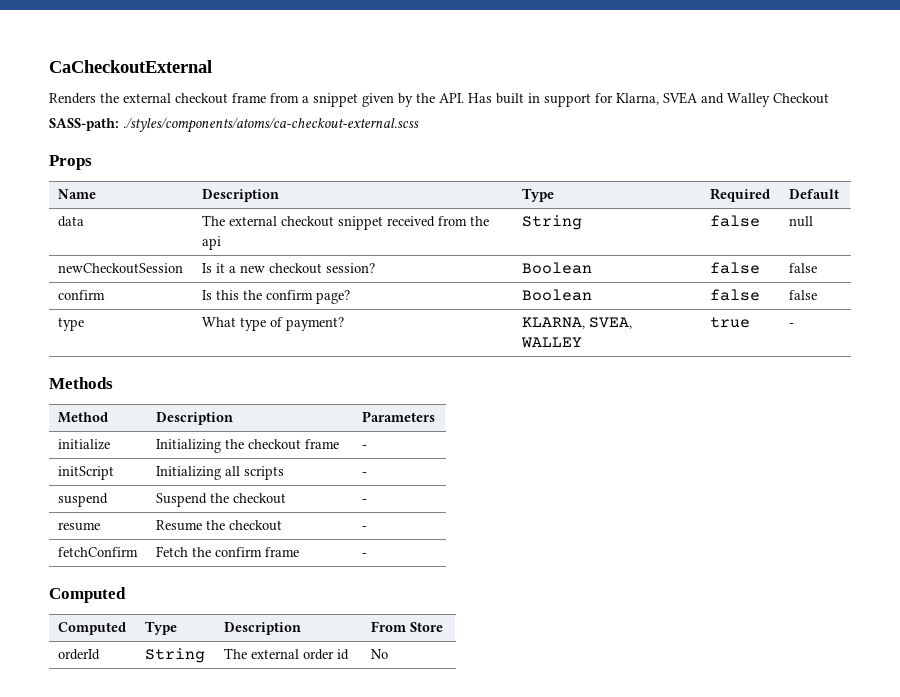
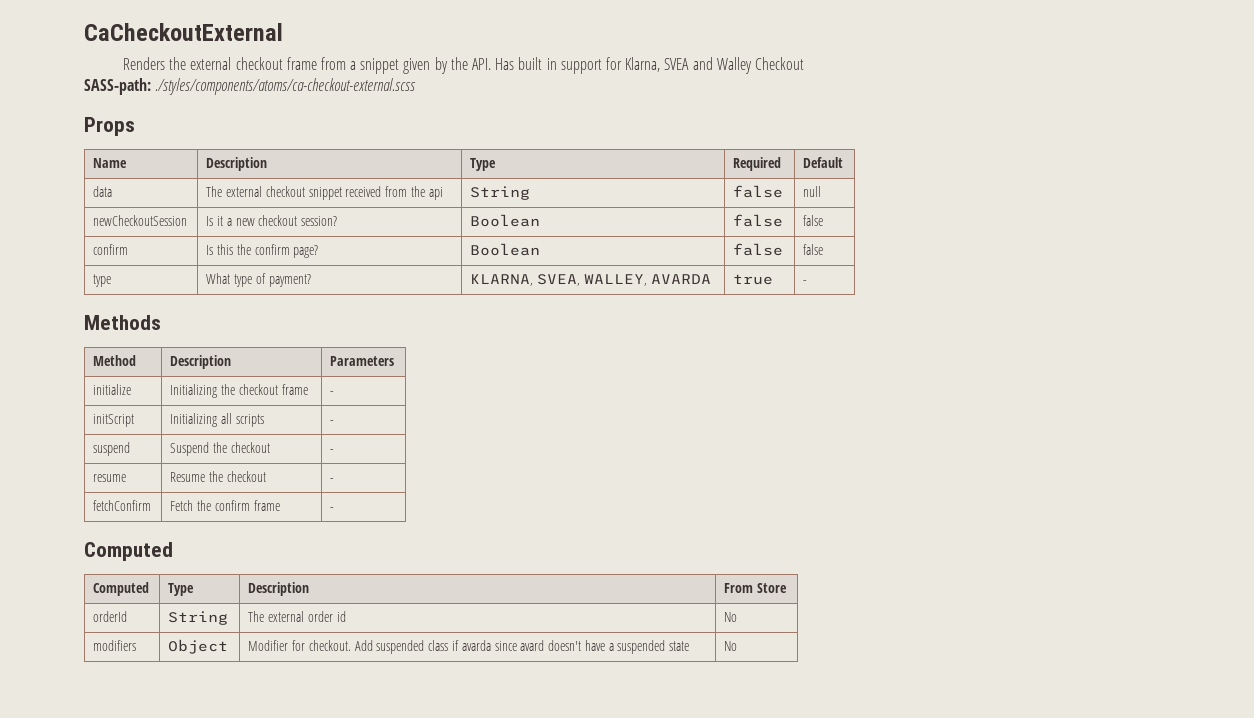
[521,337,583,348] WALLEY -> [583,274,711,286] WALLEY, AVARDA
(389, 654) none -> [93,640,137,651] [168,639,229,654] [248,640,690,654] [724,641,738,651] // modifiers | Object | Modifier for checkout. Add suspended class if avarda since avard doesn't have a suspended state | No

